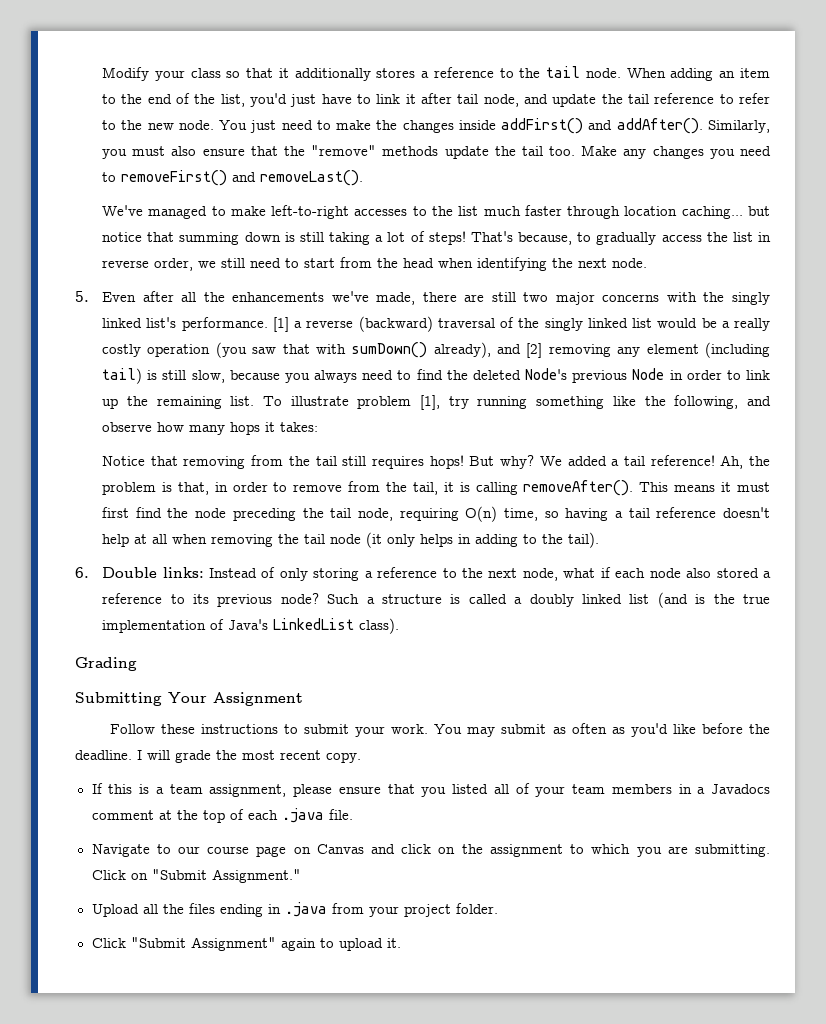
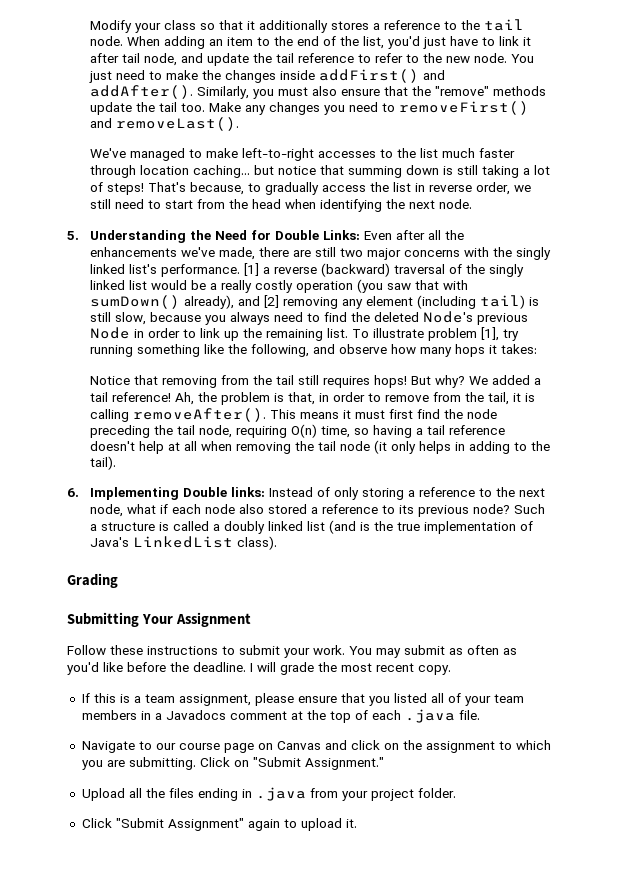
(89, 296) none -> [89,230,360,243] Understanding the Need for Double Links:
(89, 572) none -> [89,487,179,500] Implementing

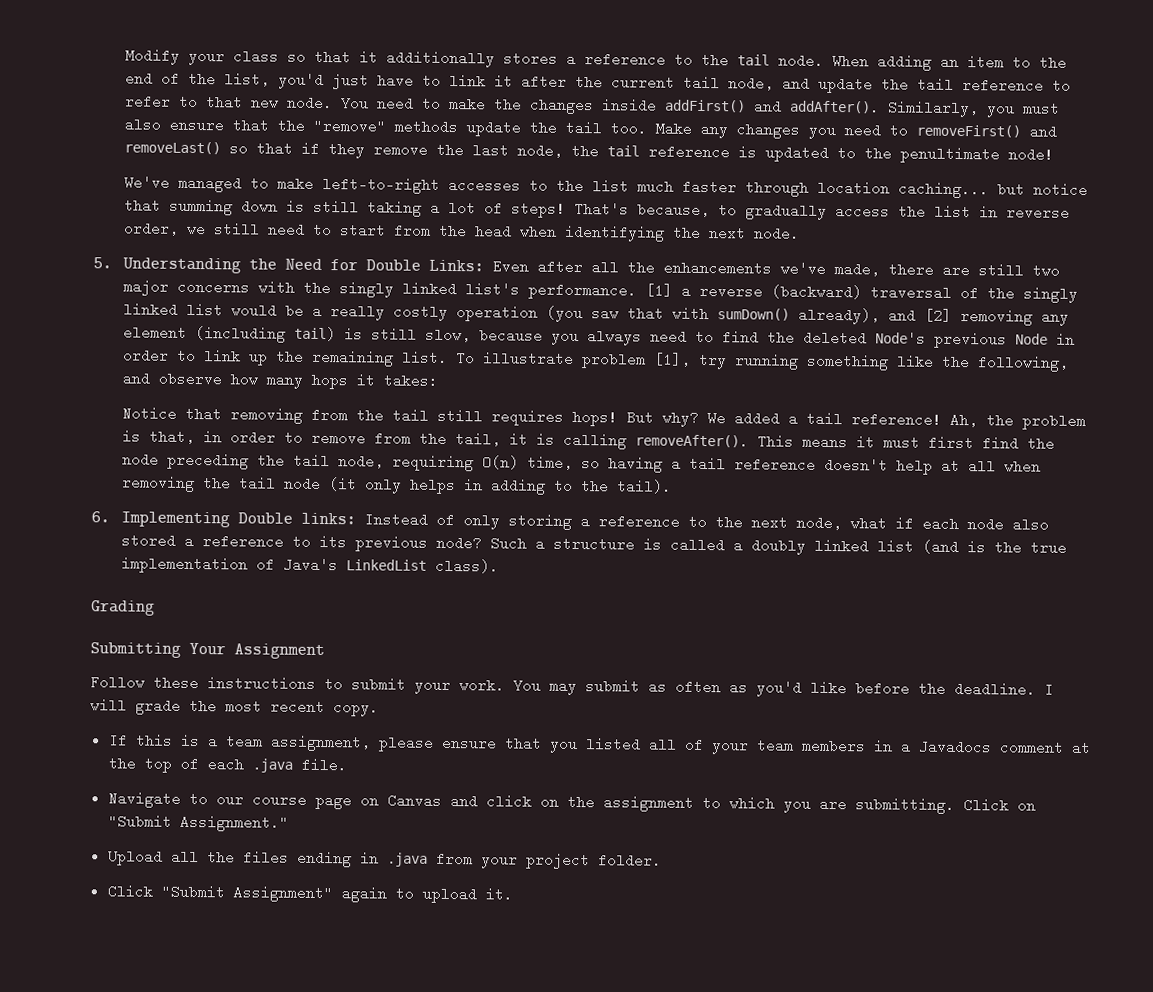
(119, 58) none -> [574,74,675,90] the current
[422,53,442,63] the -> [205,95,243,110] that
[88,71,112,83] just -> (369, 103) none
[115,117,239,131] removeLast(). -> [123,141,1054,164] removeLast() so that if they remove the last node, the tail reference is updated to the penultimate node!

